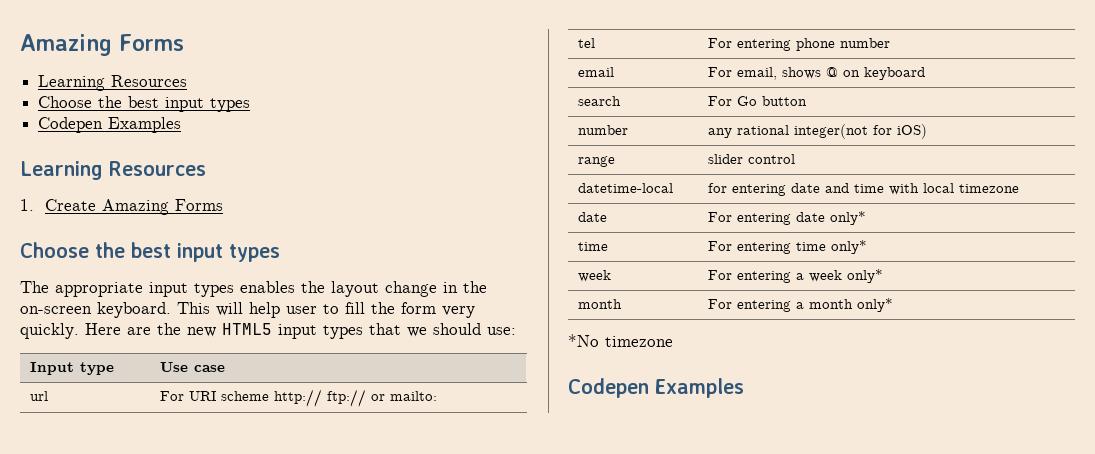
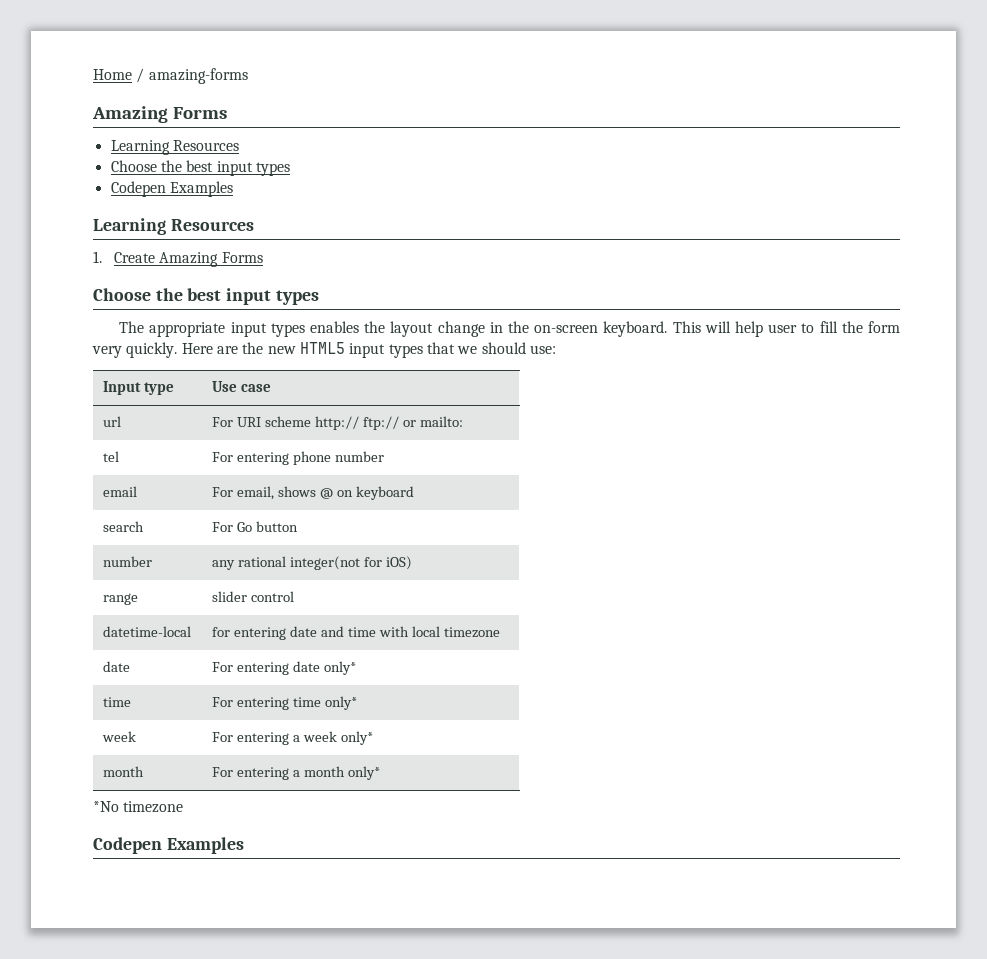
(20, 45) none -> [93,68,248,84] Home / amazing-forms //

